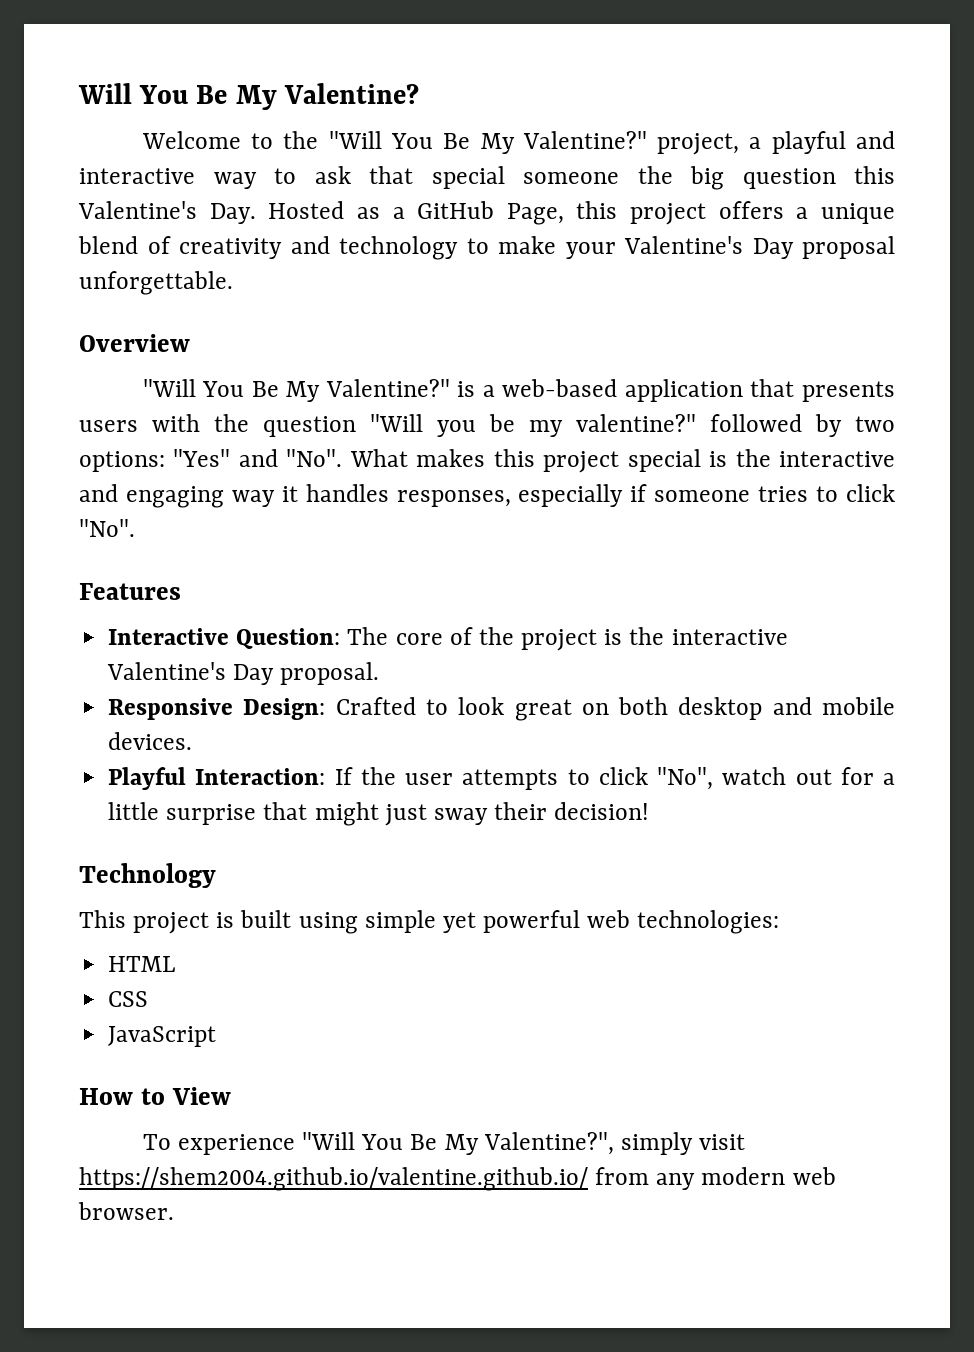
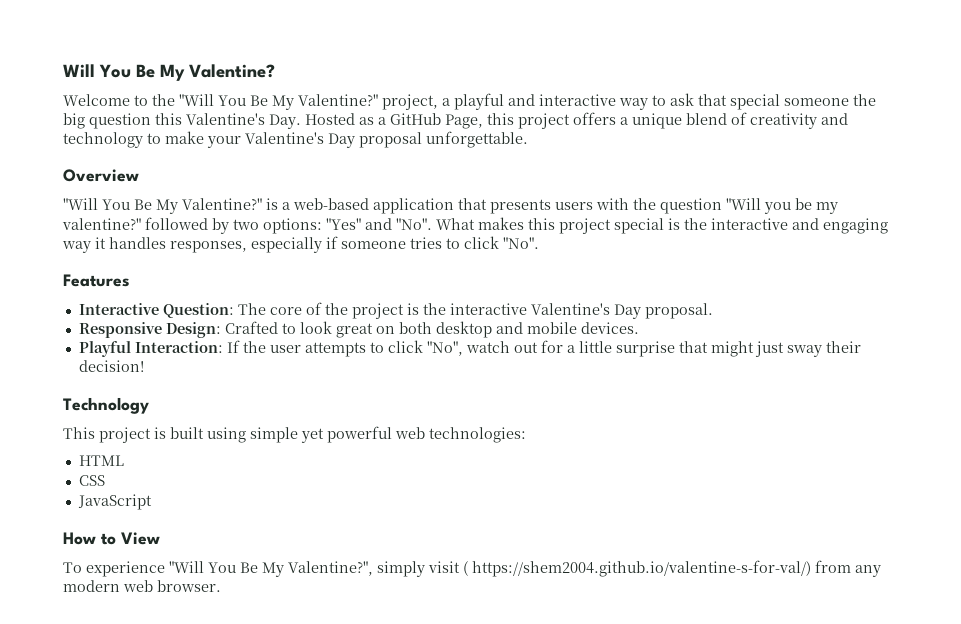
[79,1167,588,1191] https://shem2004.github.io/valentine.github.io/ -> [463,560,811,577] ( https://shem2004.github.io/valentine-s-for-val/)

